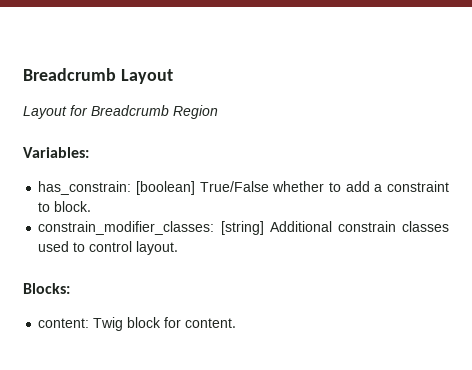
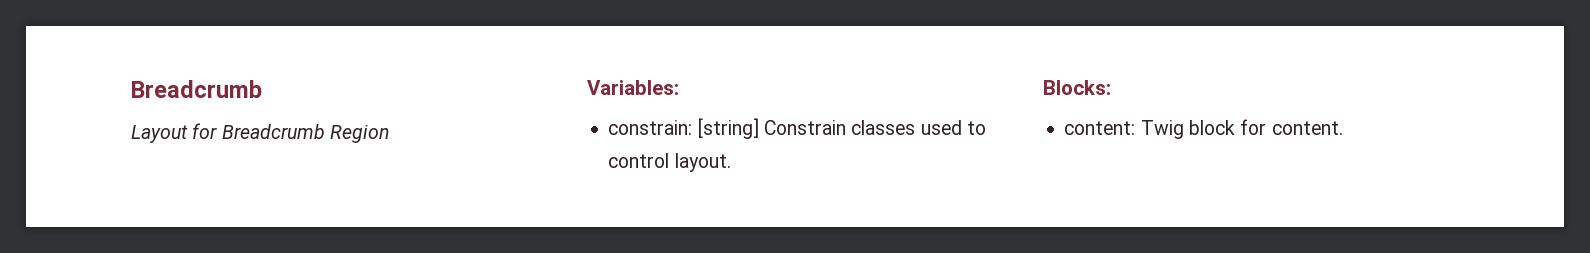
[23,68,173,84] Breadcrumb Layout -> [131,80,262,98] Breadcrumb
[38,181,449,195] [38,201,92,212] [38,221,396,235] has_constrain: [boolean] True/False whether to add a constraint to block. // constrain_modifier_classes: [string] Additional constrain -> [608,118,846,139] constrain: [string] Constrain

